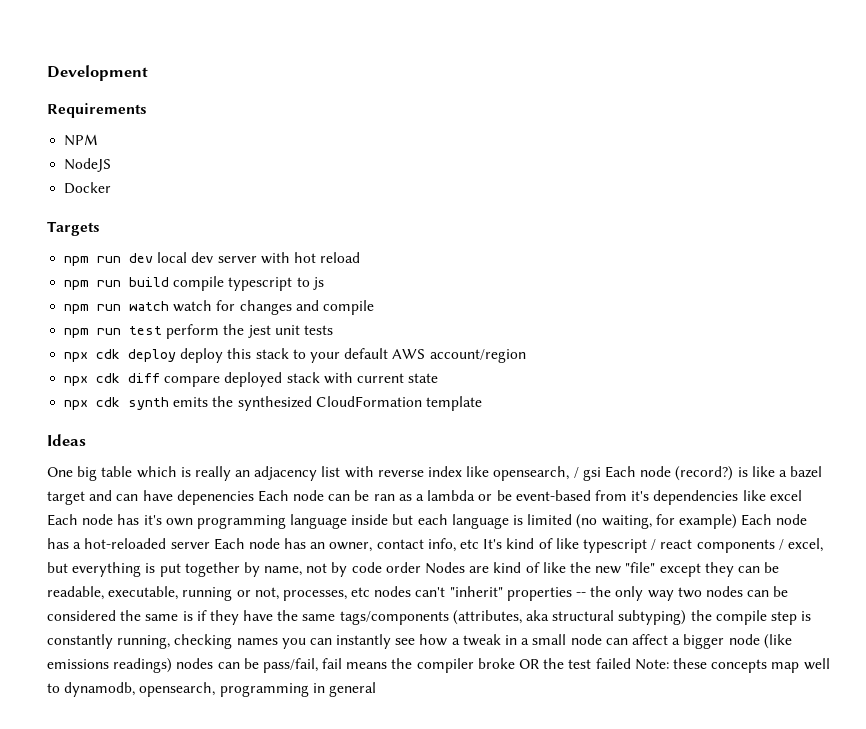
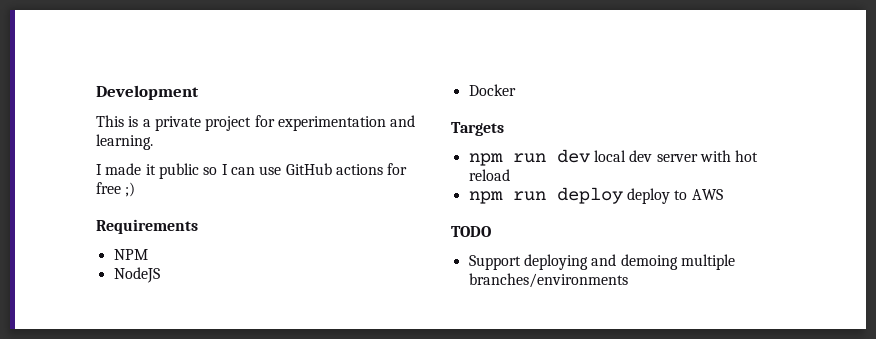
(148, 73) none -> [96,115,416,131] [96,134,153,150] [96,163,408,179] [96,182,136,197] // This is a private project for experimentation and learning. // I made it public so I can use GitHub actions for free ;)
[129,276,324,291] [64,300,374,315] [64,324,333,339] [64,348,526,363] [64,372,439,387] [64,396,482,411] [47,434,86,446] [47,466,823,481] [47,490,802,505] [47,514,808,529] [47,538,823,553] [47,562,780,577] [47,586,789,601] [47,610,812,625] [47,634,792,649] [47,658,830,673] [47,682,376,697] build compile typescript to js // npm run watch watch for changes and compile // npm run test perform the jest unit tests // npx cdk deploy deploy this stack to your default AWS account/region // npx cdk diff compare deployed stack with current state // npx cdk synth emits the synthesized CloudFormation template // Ideas // One big table which is really an adjacency list with reverse index like opensearch, / gsi Each node (record?) is like a bazel target and can have depenencies Each node can be ran as a lambda or be event-based from it's dependencies like excel Each node has it's own programming language inside but each language is limited (no waiting, for example) Each node has a hot-reloaded server Each node has an owner, contact info, etc It's kind of like typescript / react components / excel, but everything is put together by name, not by code order Nodes are kind of like the new "file" except they can be readable, executable, running or not, processes, etc nodes can't "inherit" properties -- the only way two nodes can be considered the same is if they have the same tags/components (attributes, aka structural subtyping) the compile step is constantly running, checking names you can instantly see how a tweak in a small node can affect a bigger node (like emissions readings) nodes can be pass/fail, fail means the compiler broke OR the test failed Note: these concepts map well to dynamodb, opensearch, programming in general -> [556,187,723,204] [451,226,491,237] [468,254,735,270] [468,273,628,288] deploy deploy to AWS // TODO // Support deploying and demoing multiple branches/environments

